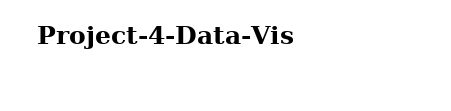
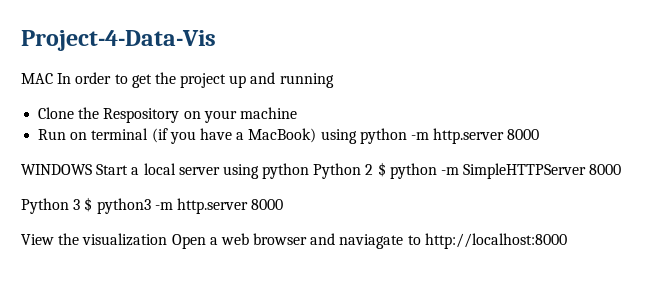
(294, 37) none -> [21,72,334,88] [38,107,297,123] [38,128,540,144] [21,162,622,179] [21,197,284,214] [21,233,567,249] // MAC In order to get the project up and running // Clone the Respository on your machine // Run on terminal (if you have a MacBook) using python -m http.server 8000 // WINDOWS Start a local server using python Python 2 $ python -m SimpleHTTPServer 8000 // Python 3 $ python3 -m http.server 8000 // View the visualization Open a web browser and naviagate to http://localhost:8000

